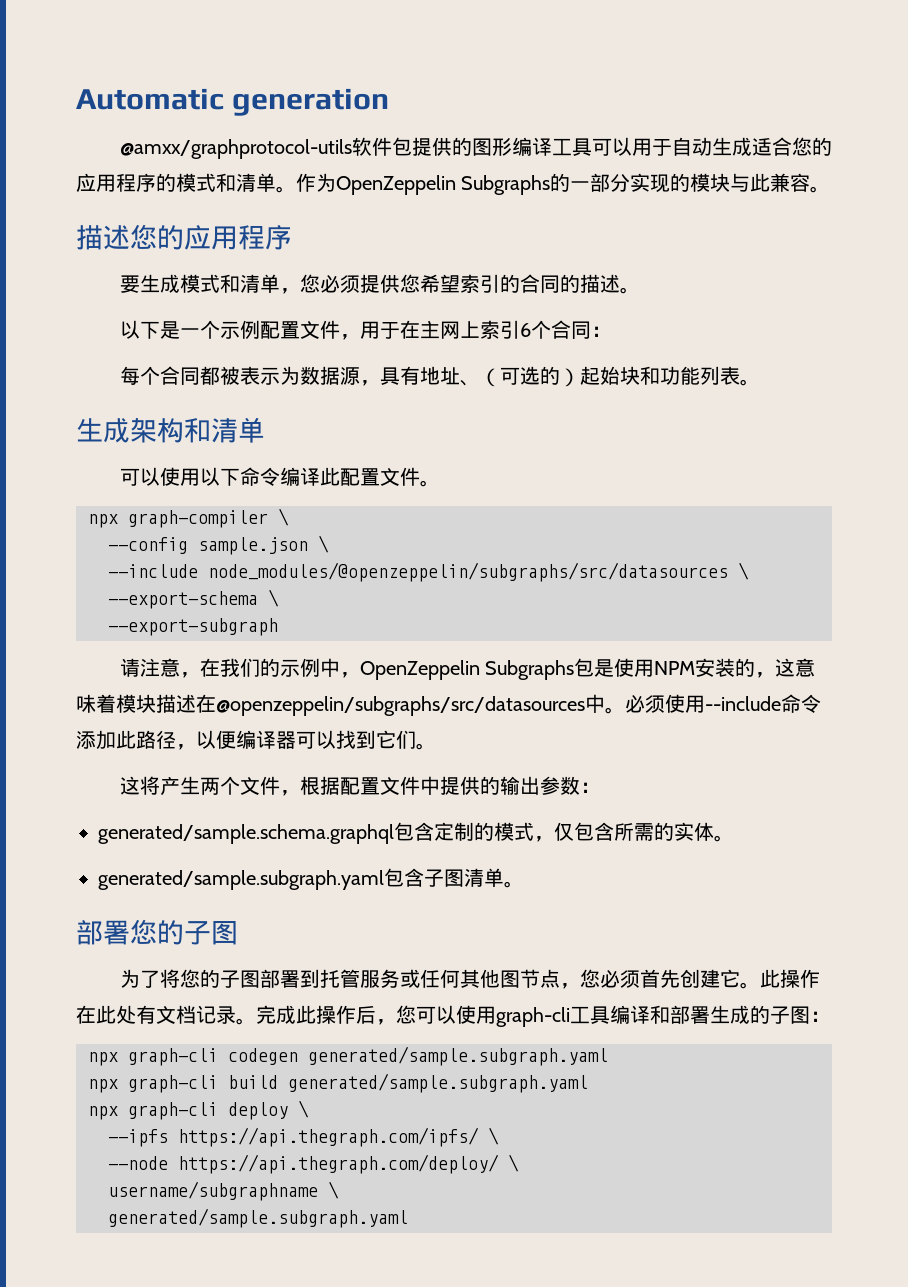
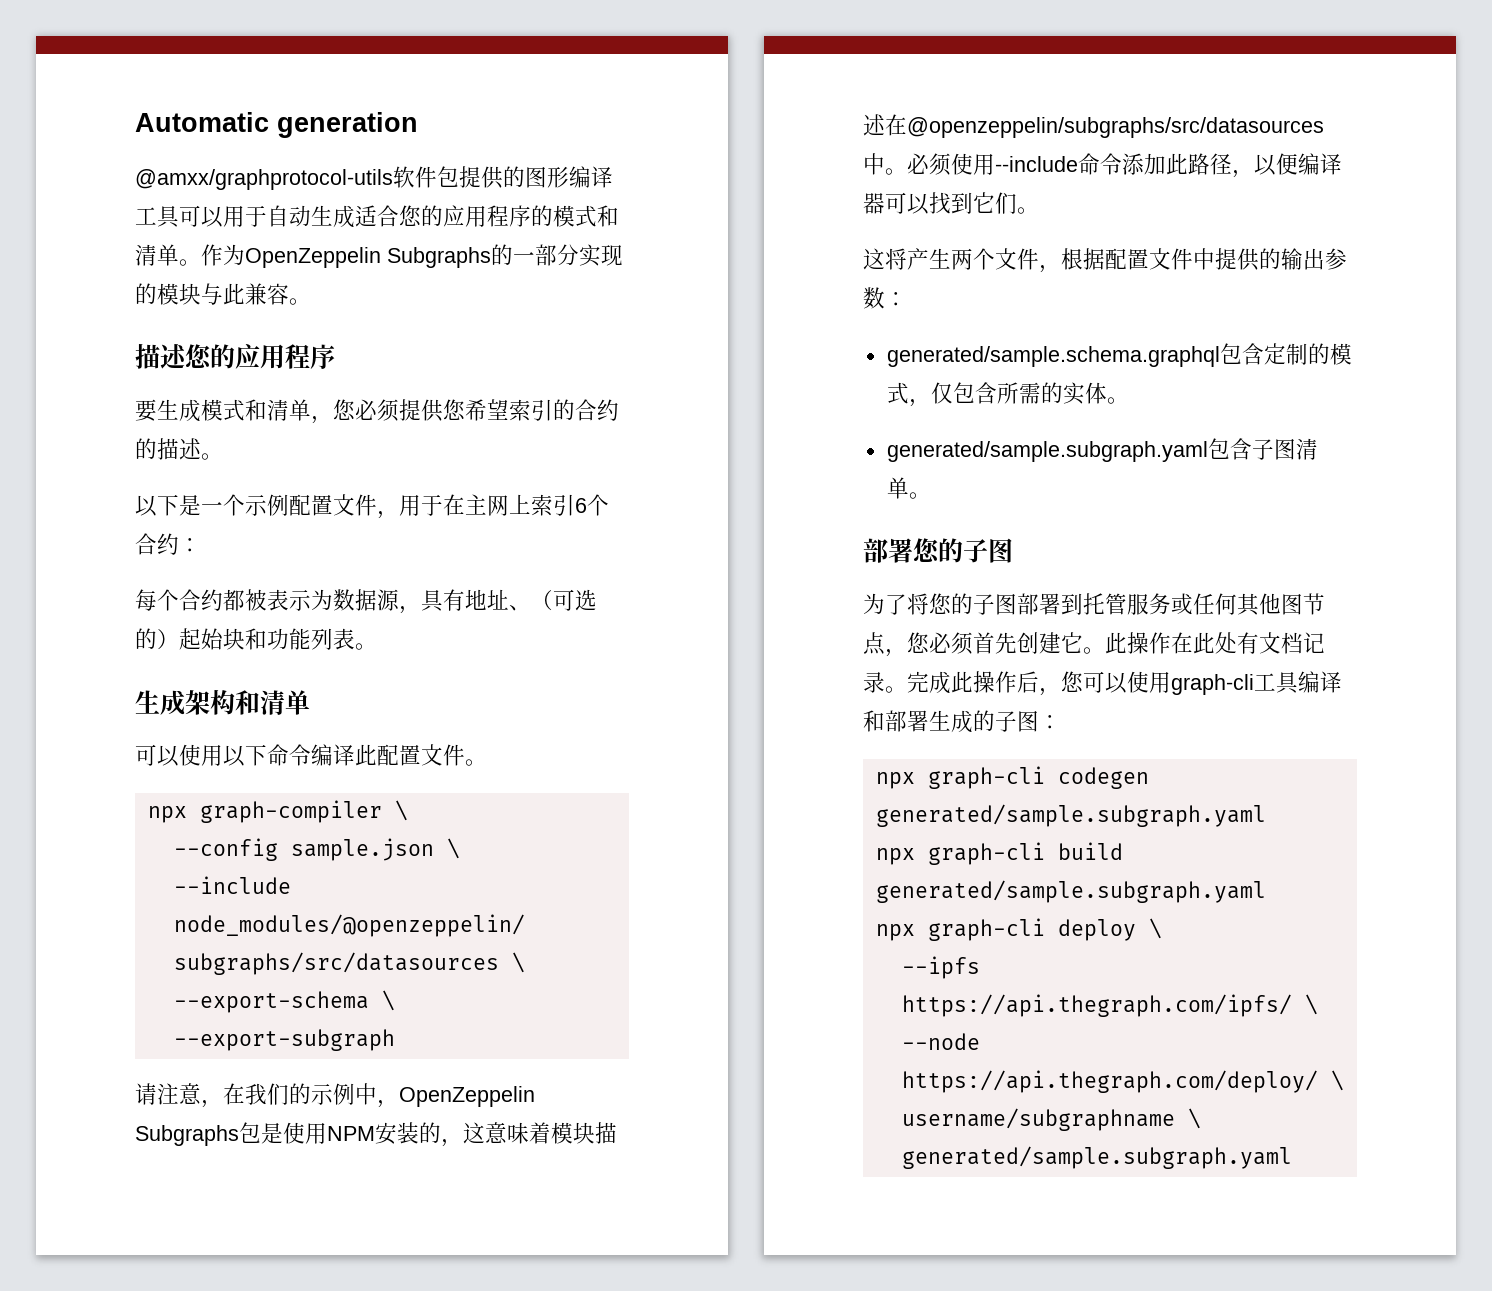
[539,275,560,293] 同 -> [597,399,619,421] 约
[570,321,591,339] 同 -> [157,533,179,555] 约
[179,367,200,385] 同 -> [201,589,223,611] 约

